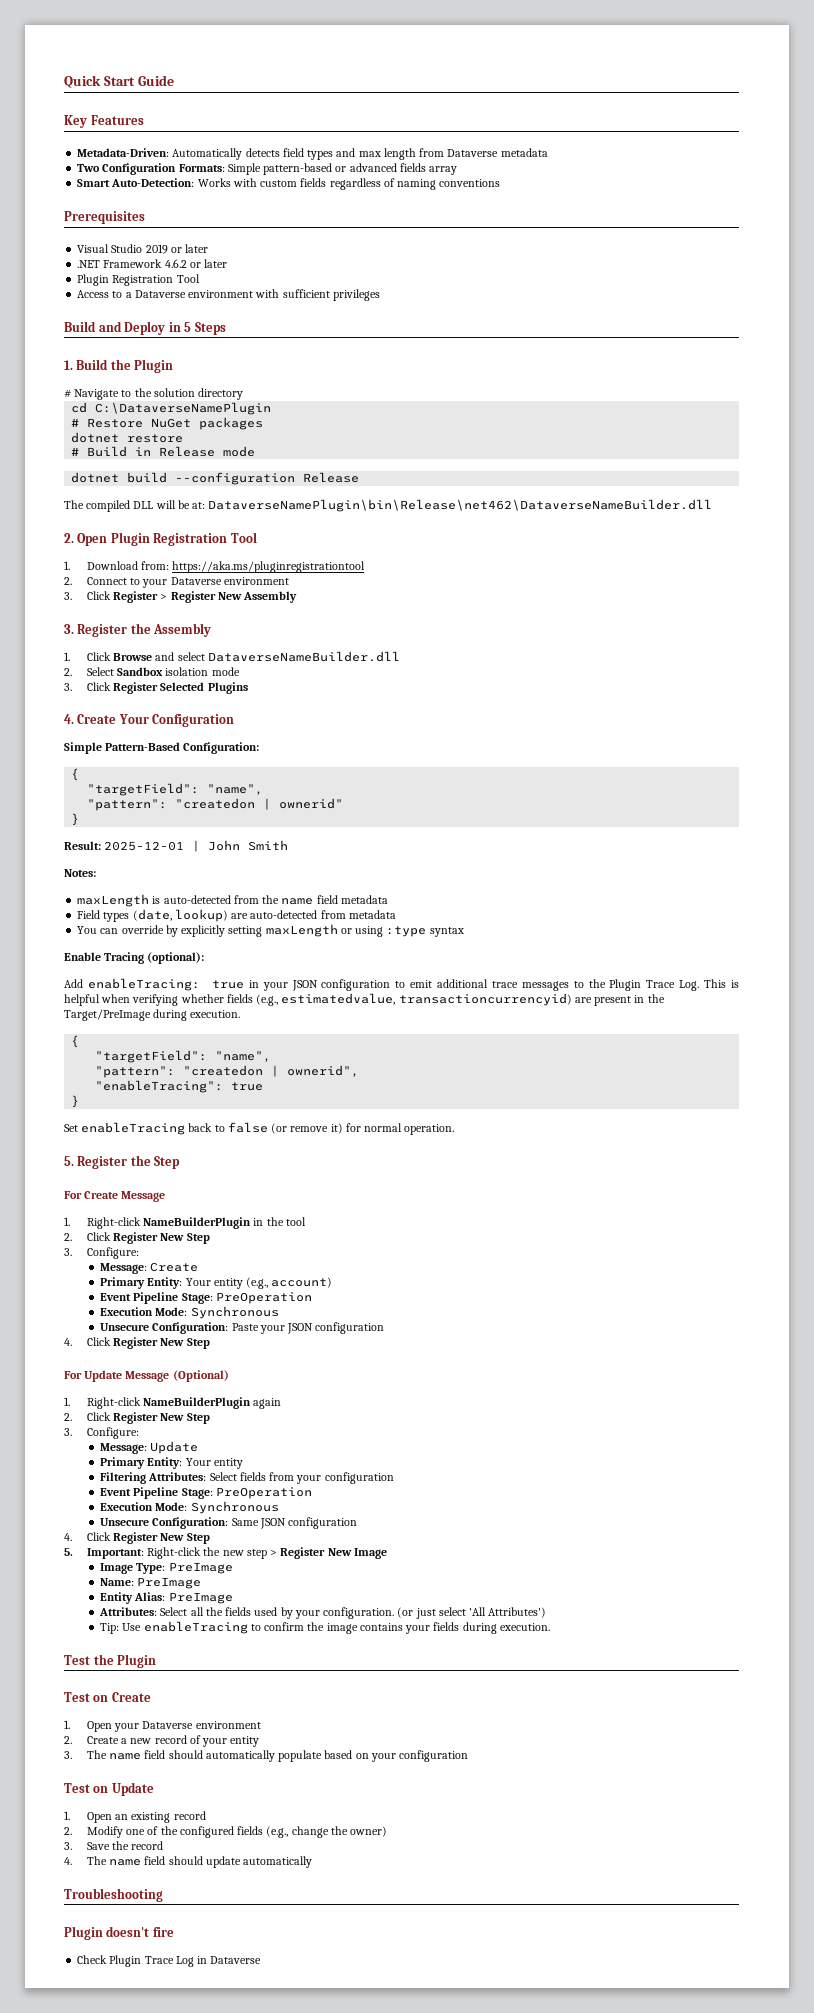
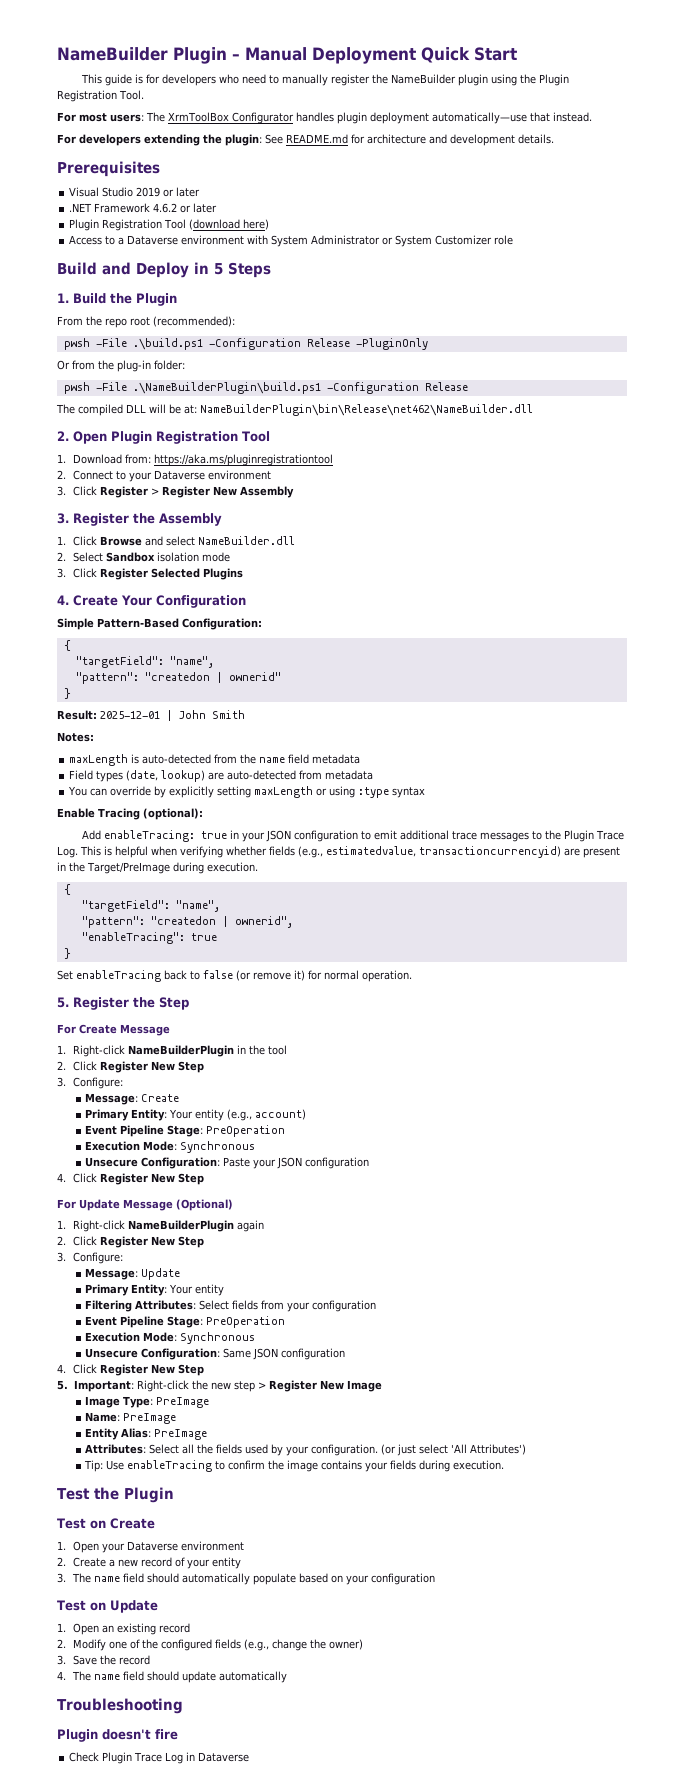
[64,75,174,88] [64,115,144,128] [77,148,548,160] [77,163,458,175] [77,178,501,190] Quick Start Guide // Key Features // Metadata-Driven: Automatically detects field types and max length from Dataverse metadata // Two Configuration Formats: Simple pattern-based or advanced fields array // Smart Auto-Detection: Works with custom fields regardless of naming conventions -> [57,47,517,64] [80,74,569,86] [57,90,144,102] [57,112,592,124] [57,134,554,146] NameBuilder Plugin – Manual Deployment Quick Start // This guide is for developers who need to manually register the NameBuilder plugin using the Plugin Registration Tool. // For most users: The XrmToolBox Configurator handles plugin deployment automatically—use that instead. // For developers extending the plugin: See README.md for architecture and development details.
(200, 278) none -> [189,219,270,230] (download here)
[282,289,380,301] sufficient privileges -> [271,235,514,247] System Administrator or System Customizer role
[64,388,244,400] [71,402,272,415] [71,417,264,430] [71,432,184,443] [71,446,256,457] [71,472,296,485] # Navigate to the solution directory // cd C:\DataverseNamePlugin // # Restore NuGet packages // dotnet restore // # Build in Release mode // dotnet build --configuration -> [57,316,235,328] [63,338,428,350] [57,360,185,372] [63,382,419,394] From the repo root (recommended): // pwsh -File .\build.ps1 -Configuration Release -PluginOnly // Or from the plug-in folder: // pwsh -File .\NameBuilderPlugin\build.ps1 -Configuration
[208,499,713,512] DataverseNamePlugin\bin\Release\net462\DataverseNameBuilder.dll -> [200,404,533,416] NameBuilderPlugin\bin\Release\net462\NameBuilder.dll
[207,651,400,662] DataverseNameBuilder.dll -> [198,536,296,545] NameBuilder.dll

